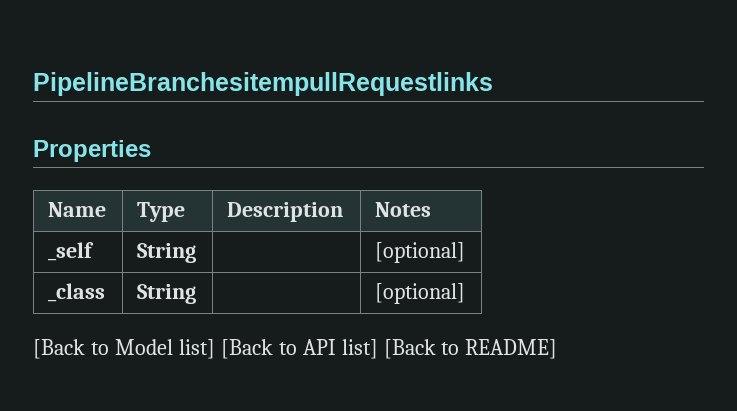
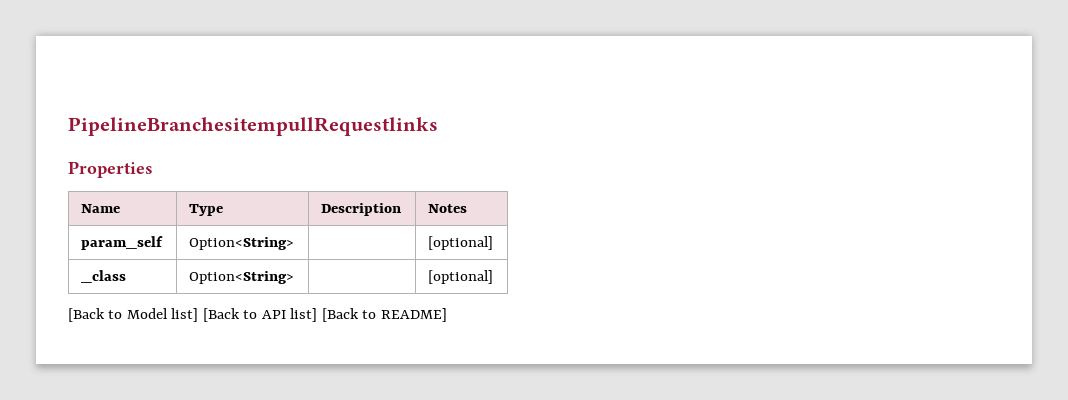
[48,242,95,261] [137,243,197,263] _self | String -> [81,236,164,250] [189,237,295,250] param_self | Option<String>
[137,284,197,304] String -> [189,271,295,284] Option<String>

